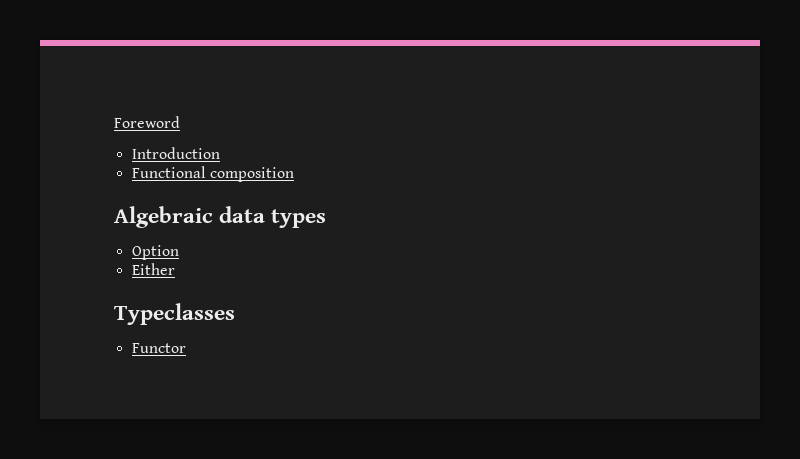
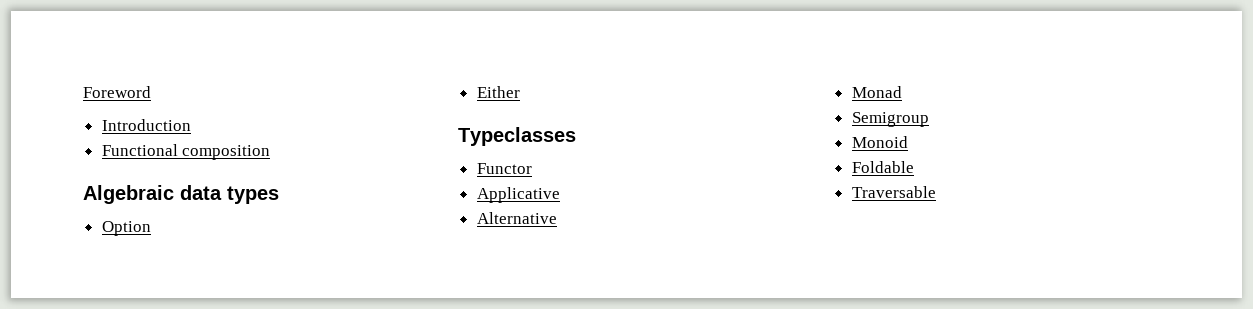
(186, 348) none -> [476,187,560,203] [476,212,557,224] [851,86,902,98] [851,112,929,127] [851,136,908,148] [851,161,914,173] [851,186,936,198] // Applicative // Alternative // Monad // Semigroup // Monoid // Foldable // Traversable

